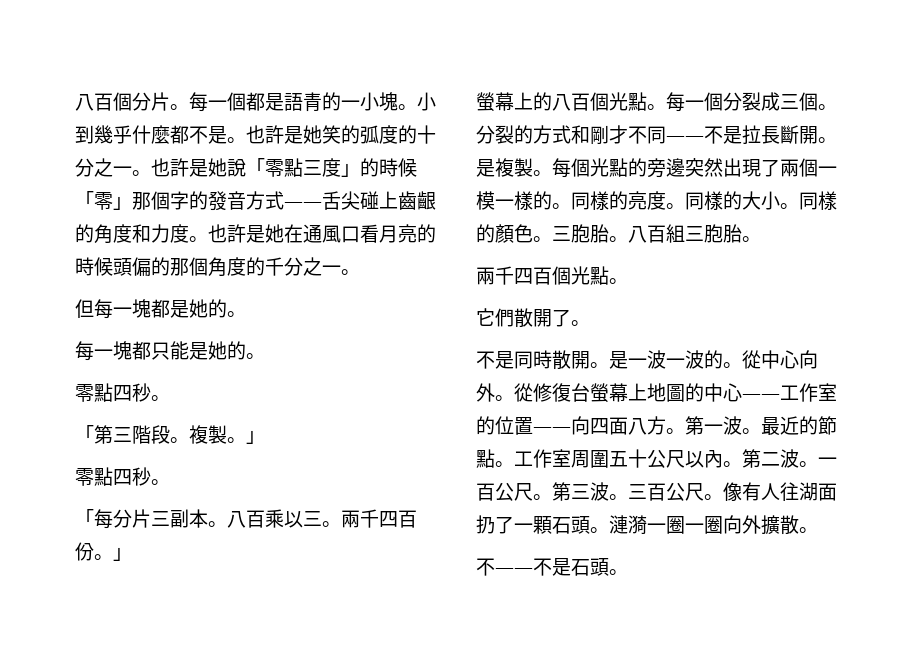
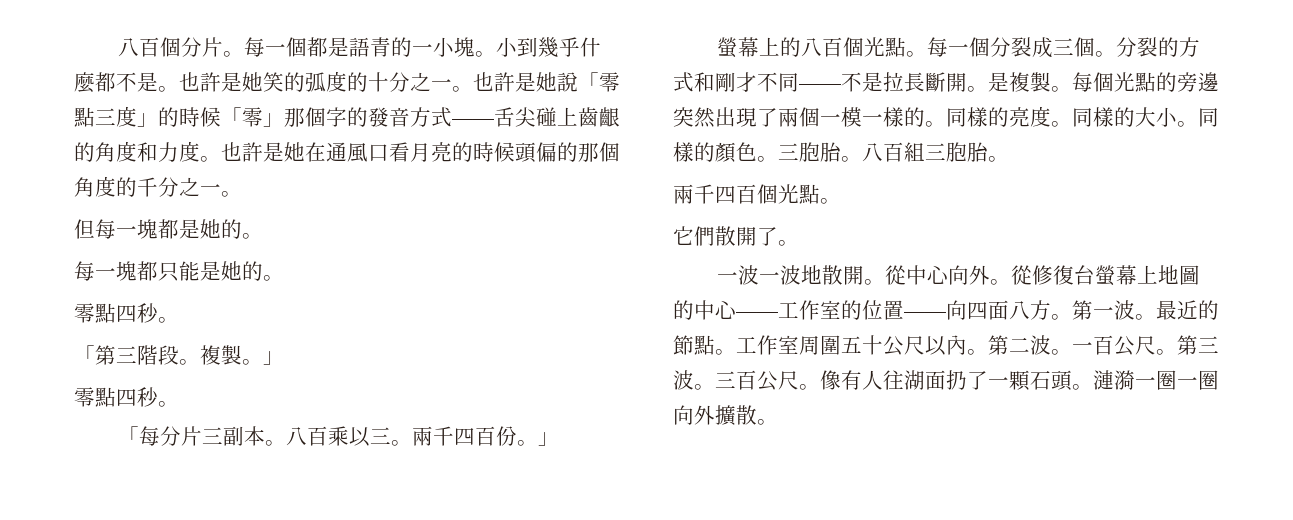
[476,350,628,370] 不是同時散開。是 -> (799, 243) none
[704,350,723,369] 的 -> [801,265,865,285] 地散開
[476,558,628,576] // 不——不是石頭。 -> (778, 422) none

